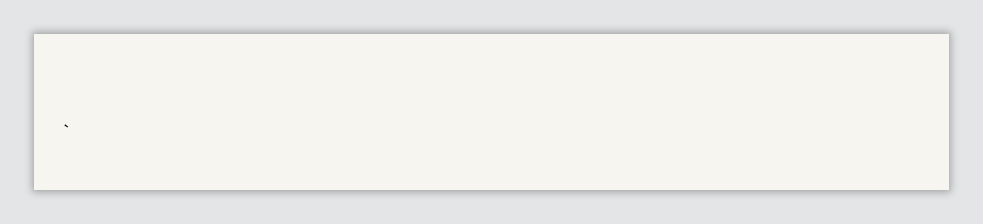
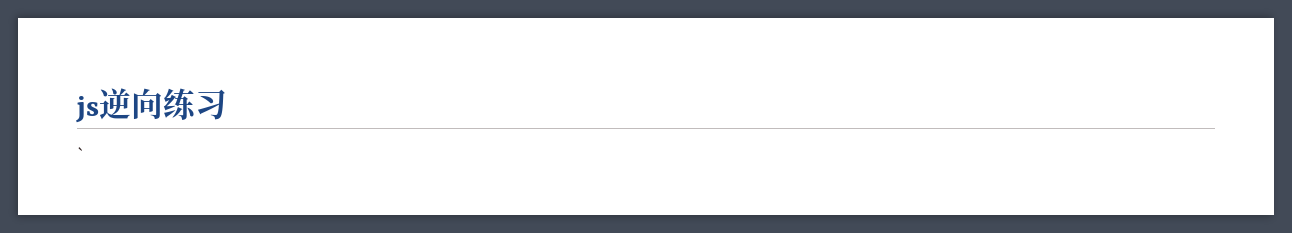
(63, 130) none -> [76,88,227,123] js逆向练习 //

